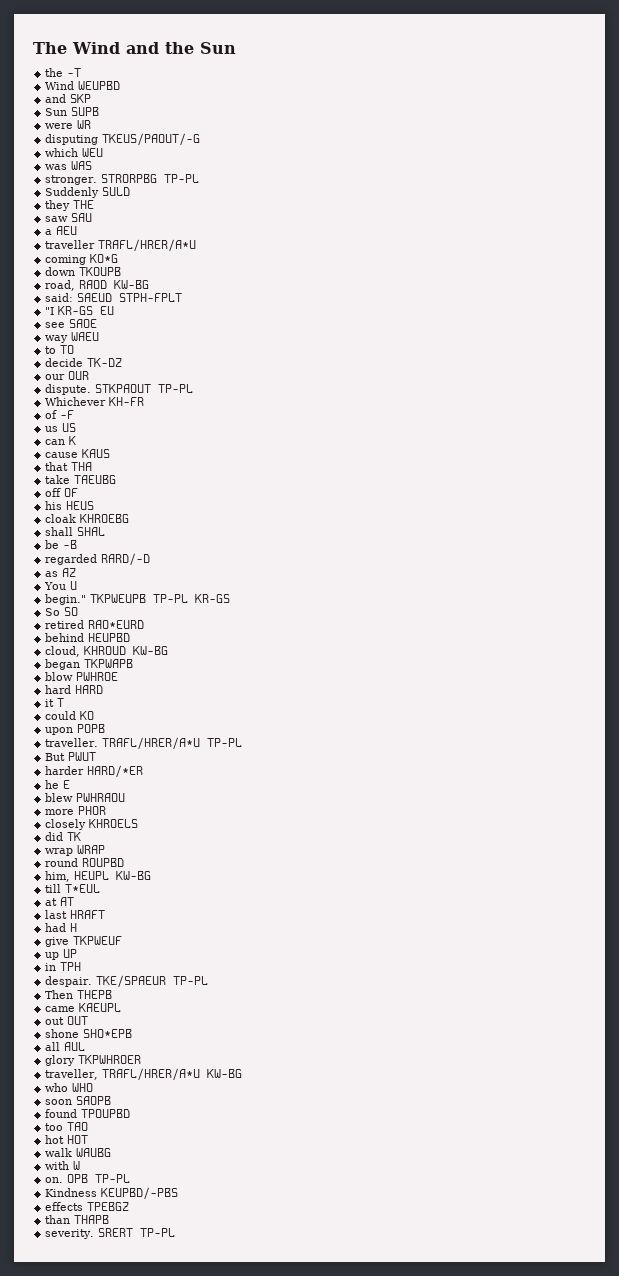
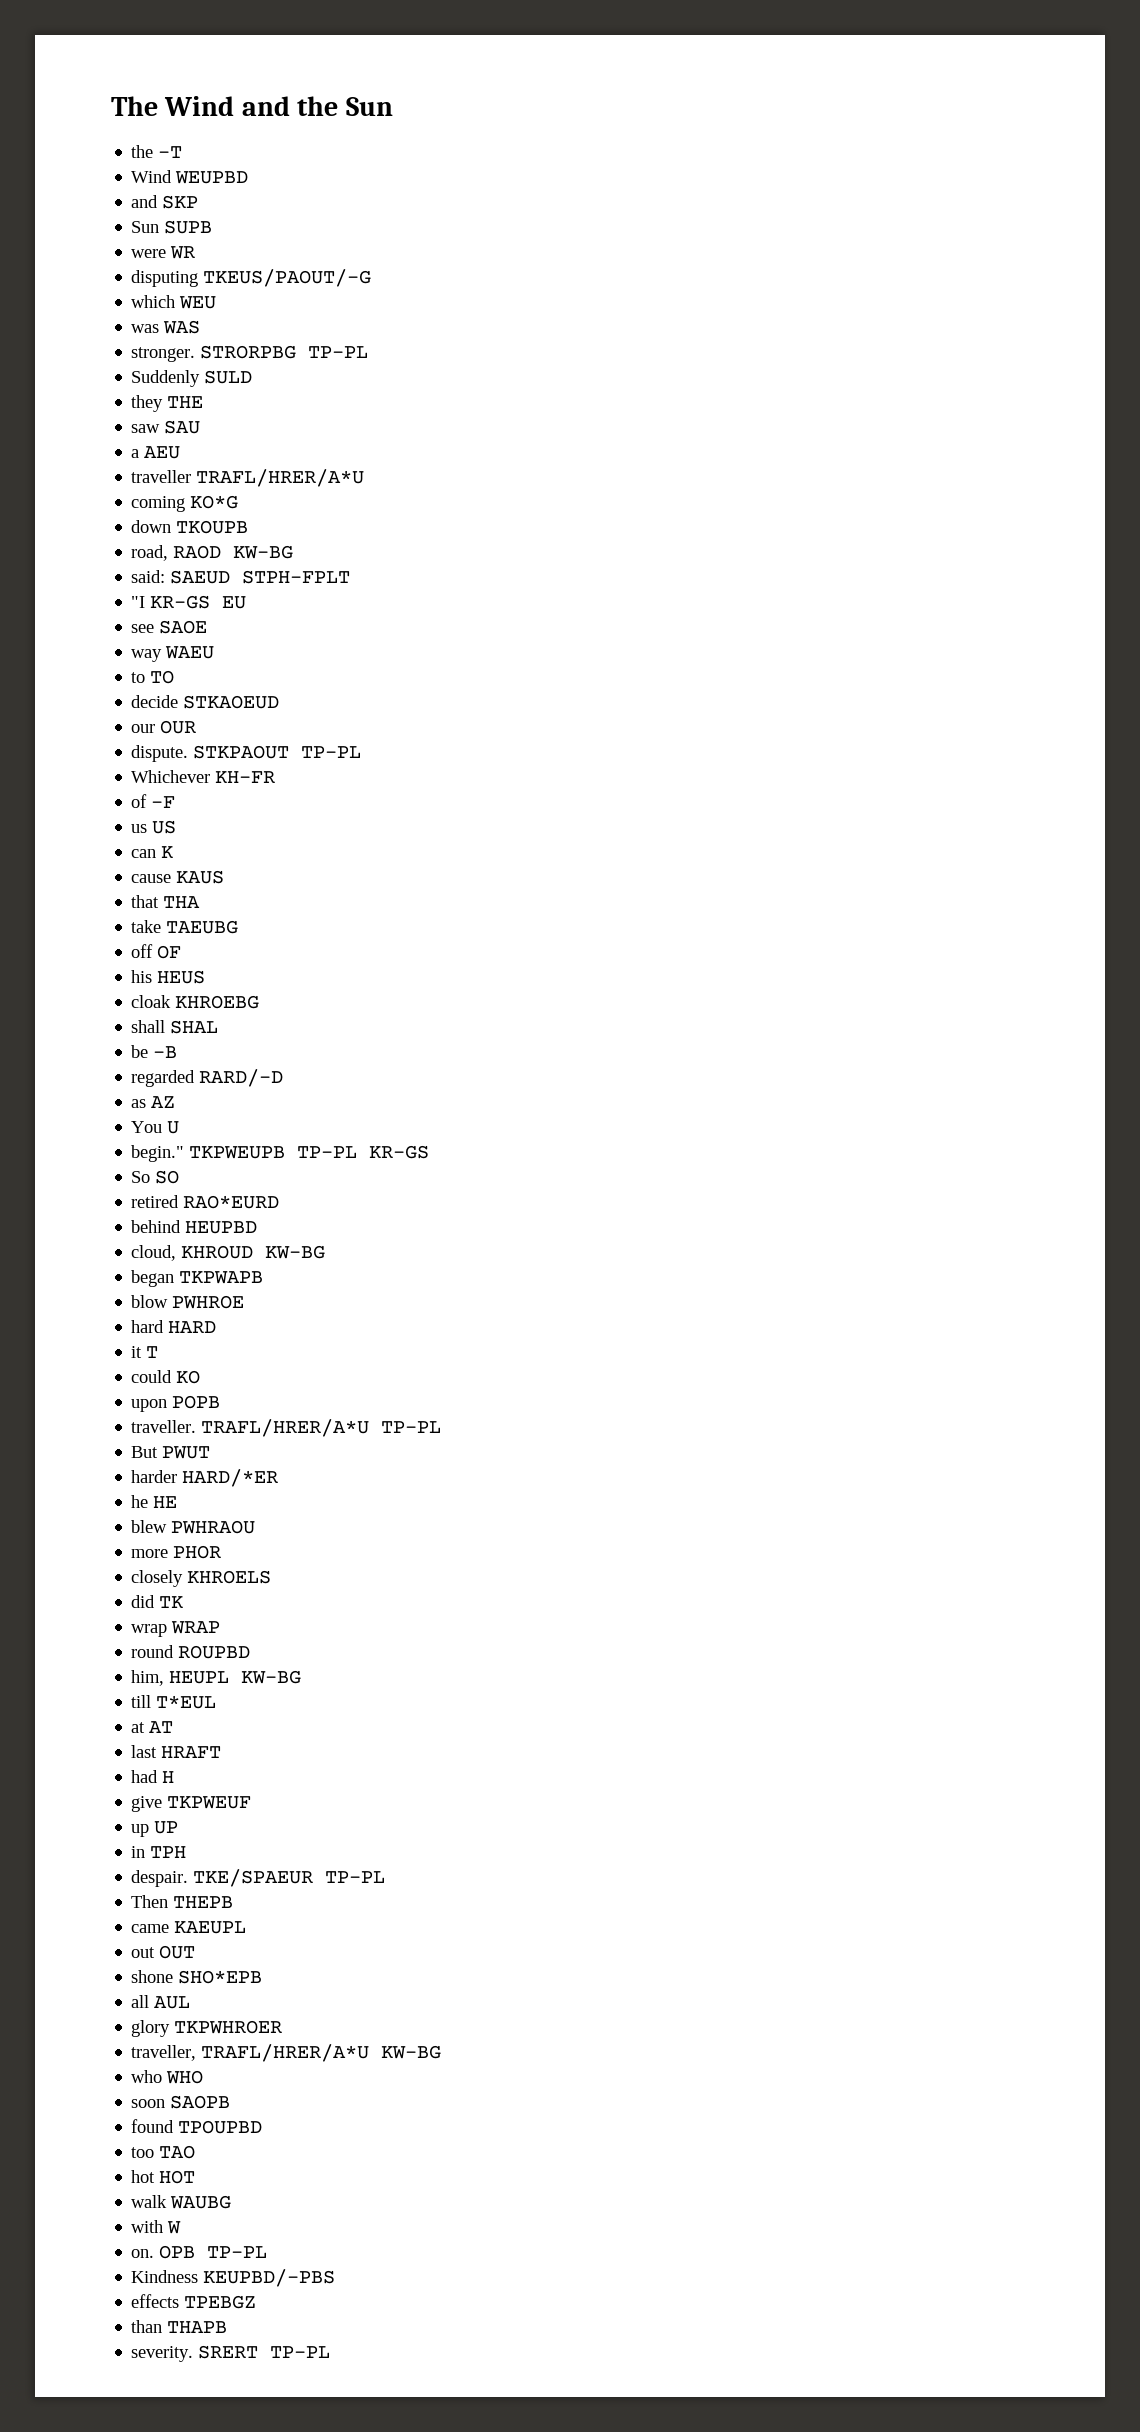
[87,358,123,367] TK-DZ -> [183,695,280,709] STKAOEUD
[63,780,71,789] E -> [153,1496,178,1508] HE

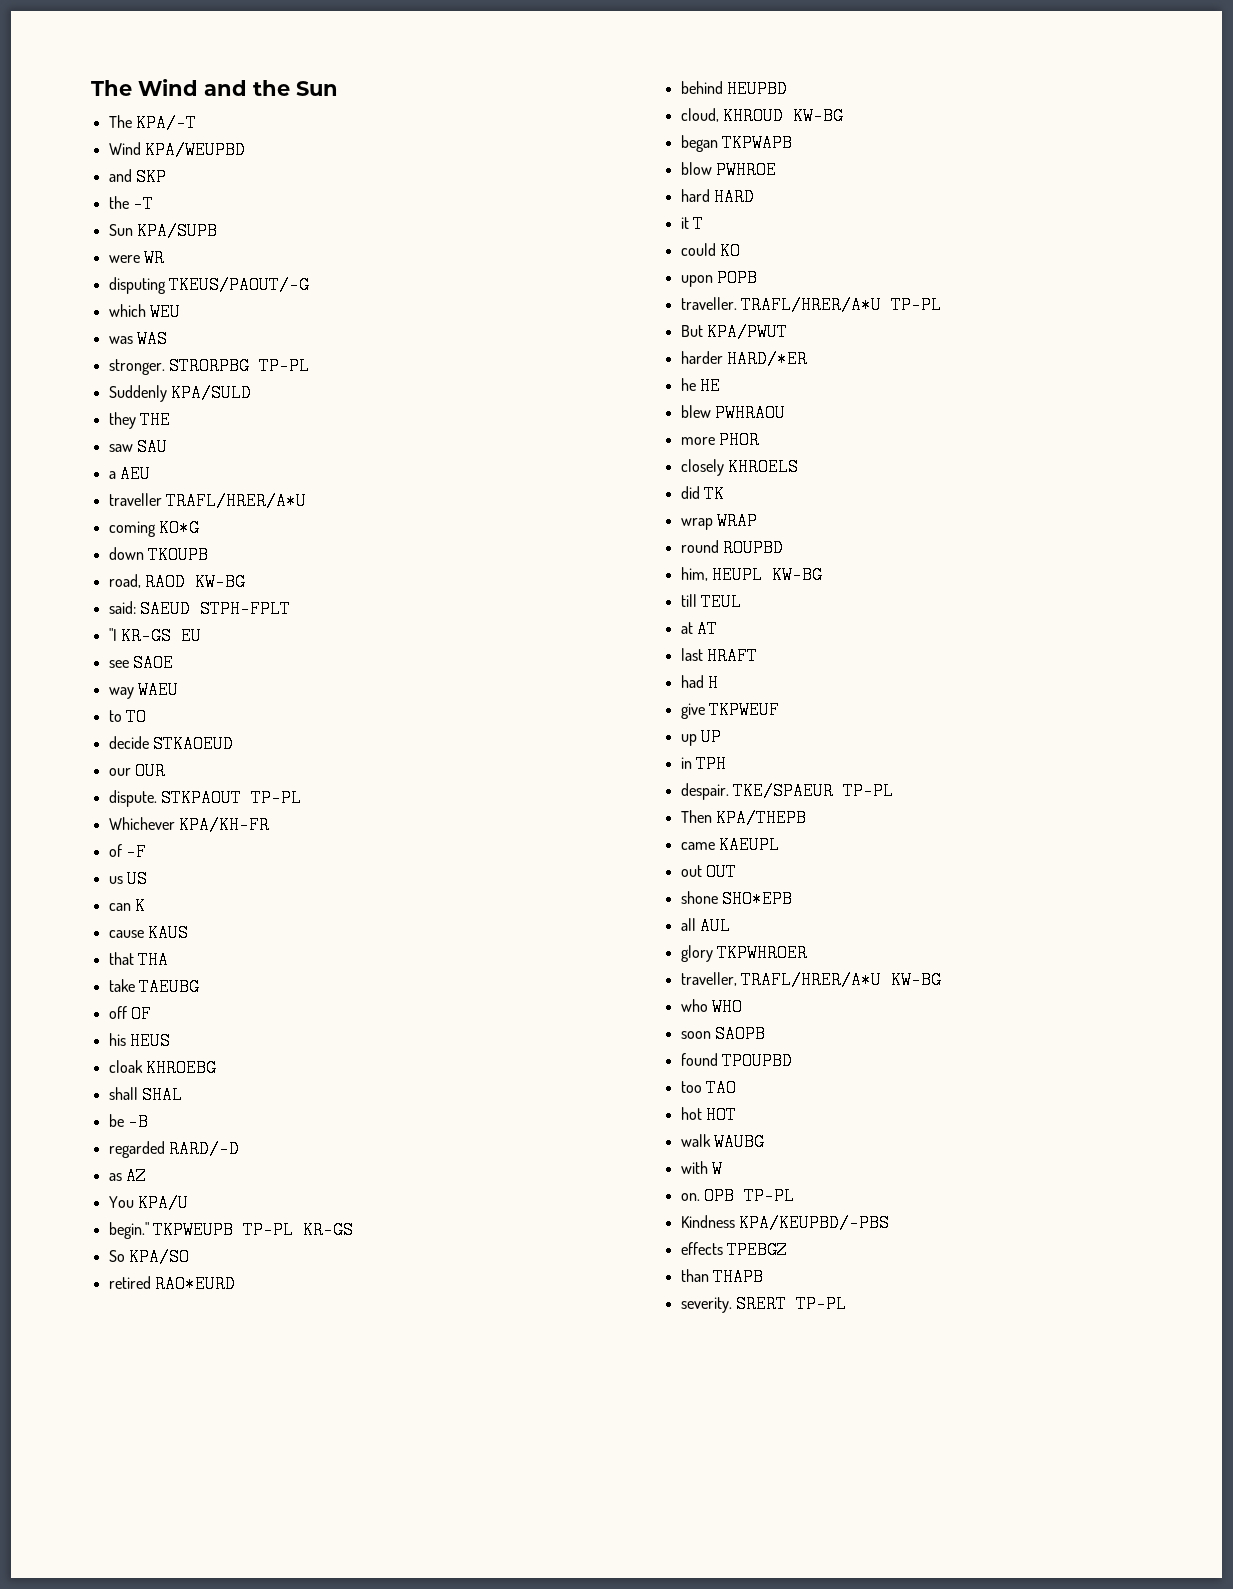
[131,145,183,158] [131,170,249,184] the -T // Wind WEUPBD -> [108,114,196,132] [108,141,245,159] The KPA/-T // Wind KPA/WEUPBD
[131,220,213,234] // Sun SUPB -> [108,195,153,213] [108,222,217,240] // the -T // Sun KPA/SUPB
[204,370,253,384] SULD -> [170,384,251,402] KPA/SULD
[215,771,276,783] KH-FR -> [178,816,269,834] KPA/KH-FR
[167,1121,180,1134] U -> [137,1194,188,1212] KPA/U
[155,1170,180,1184] SO -> [128,1248,189,1266] KPA/SO
[162,1446,211,1459] PWUT -> [706,323,787,341] KPA/PWUT
[156,1695,217,1709] T*EUL -> [700,593,741,611] TEUL
[173,1896,234,1908] THEPB -> [715,809,806,827] KPA/THEPB
[203,2269,336,2287] KEUPBD/-PBS -> [738,1214,889,1232] KPA/KEUPBD/-PBS

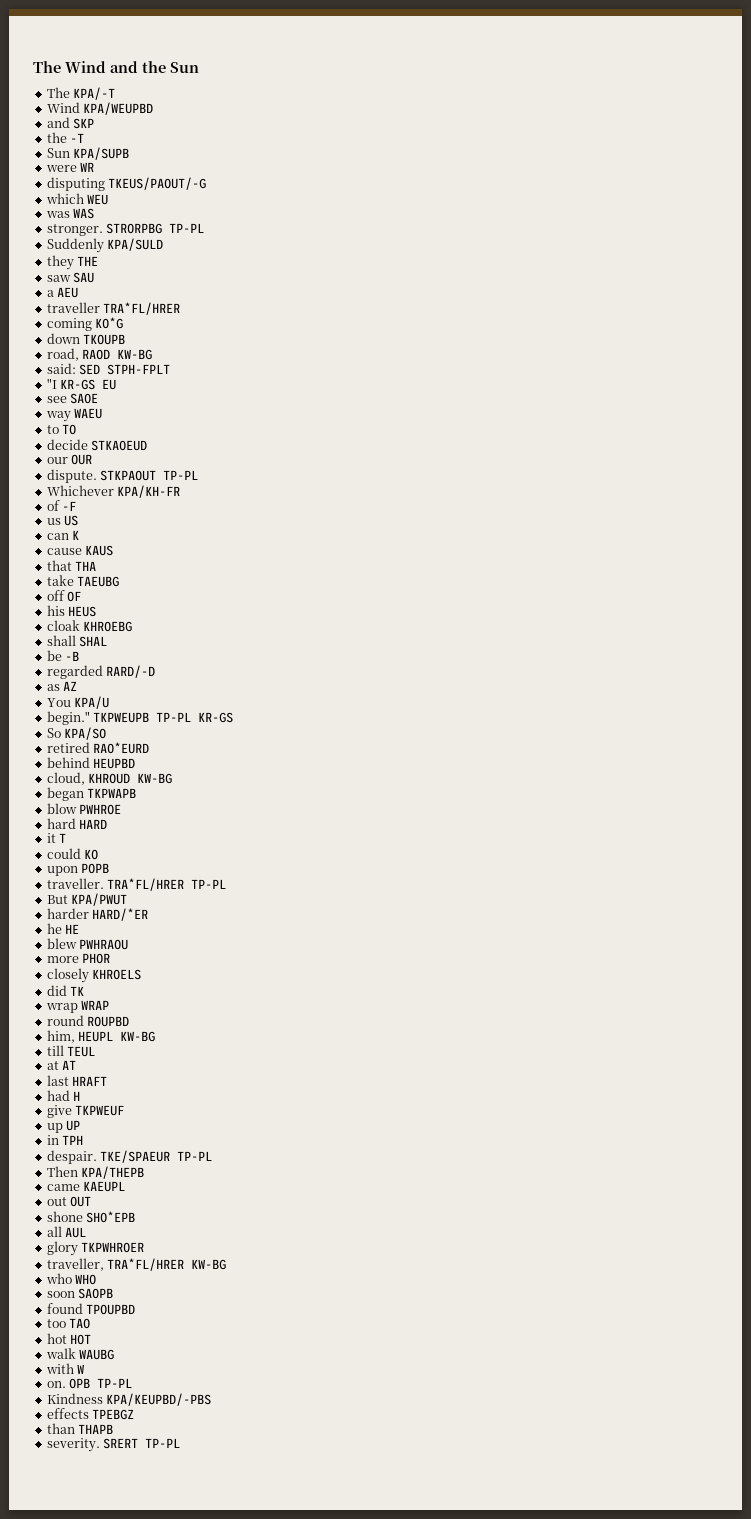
[165,492,306,510] TRAFL/HRER/A*U -> [103,302,181,315] TRA*FL/HRER
[139,600,190,618] SAEUD -> [79,364,101,375] SED
[740,296,881,314] TRAFL/HRER/A*U -> [107,878,185,891] TRA*FL/HRER
[740,971,881,989] TRAFL/HRER/A*U -> [107,1258,185,1271] TRA*FL/HRER

